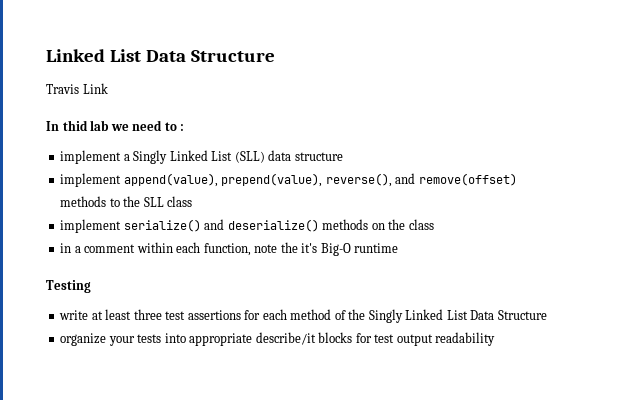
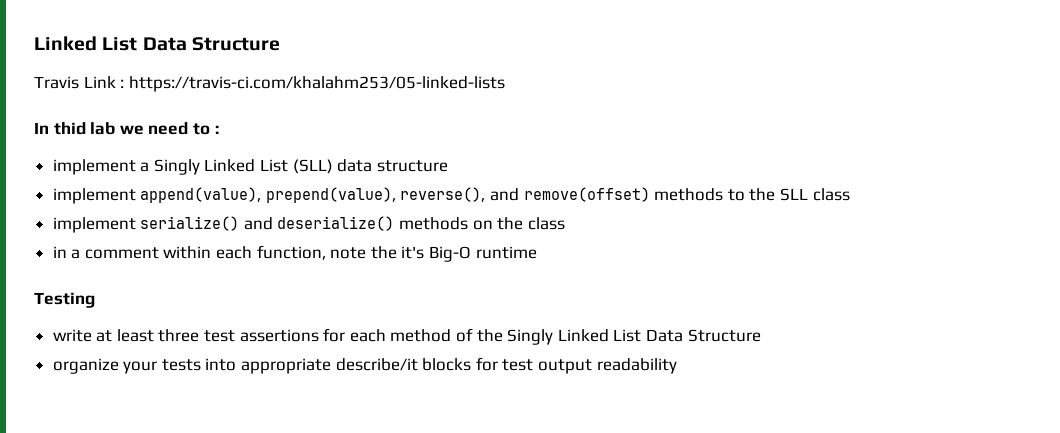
(108, 88) none -> [120,76,505,92] : https://travis-ci.com/khalahm253/05-linked-lists

